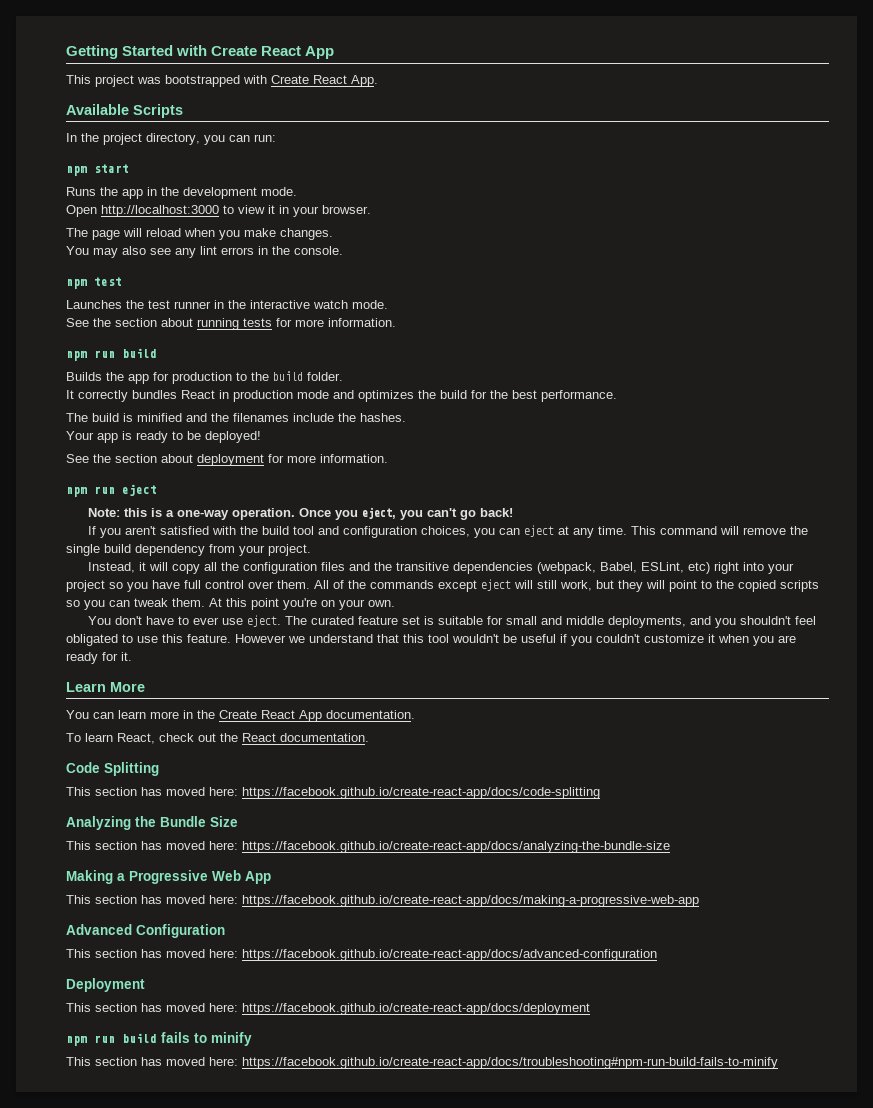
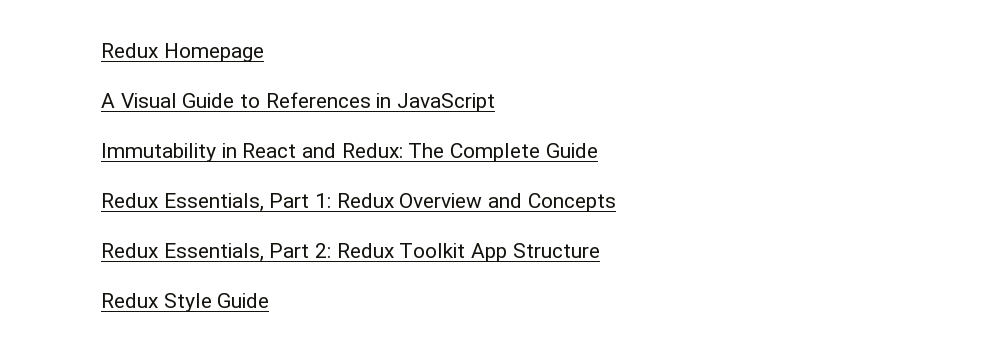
[66,45,335,59] [66,75,378,87] [66,104,183,118] [66,133,276,145] [66,164,129,176] [66,187,297,199] [66,205,371,217] [66,228,333,240] [66,246,343,258] [66,277,122,289] [66,300,388,309] [66,318,396,330] [66,348,157,361] [66,371,343,384] [66,390,617,402] [66,413,406,422] [66,431,261,443] [66,454,388,466] [66,484,157,497] [87,507,513,520] [87,525,808,538] [66,544,311,556] [87,562,794,574] [66,579,819,592] [66,598,395,610] [87,615,816,628] [66,634,796,646] [66,652,132,664] [66,682,145,692] [66,710,415,722] [66,733,369,744] [66,762,159,776] [66,787,600,799] [66,816,238,830] [66,841,670,853] [66,870,271,884] [66,895,699,907] [66,924,225,938] [66,949,657,961] [66,978,145,992] [66,1003,590,1015] [66,1032,252,1046] [66,1057,778,1069] Getting Started with Create React App // This project was bootstrapped with Create React App. // Available Scripts // In the project directory, you can run: // npm start // Runs the app in the development mode. // Open http://localhost:3000 to view it in your browser. // The page will reload when you make changes. // You may also see any lint errors in the console. // npm test // Launches the test runner in the interactive watch mode. // See the section about running tests for more information. // npm run build // Builds the app for production to the build folder. // It correctly bundles React in production mode and optimizes the build for the best performance. // The build is minified and the filenames include the hashes. // Your app is ready to be deployed! // See the section about deployment for more information. // npm run eject // Note: this is a one-way operation. Once you eject, you can't go back! // If you aren't satisfied with the build tool and configuration choices, you can eject at any time. This command will remove the single build dependency from your project. // Instead, it will copy all the configuration files and the transitive dependencies (webpack, Babel, ESLint, etc) right into your project so you have full control over them. All of the commands except eject will still work, but they will point to the copied scripts so you can tweak them. At this point you're on your own. // You don't have to ever use eject. The curated feature set is suitable for small and middle deployments, and you shouldn't feel obligated to use this feature. However we understand that this tool wouldn't be useful if you couldn't customize it when you are ready for it. // Learn More // You can learn more in the Create React App documentation. // To learn React, check out the React documentation. // Code Splitting // This section has moved here: https://facebook.github.io/create-react-app/docs/code-splitting // Analyzing the Bundle Size // This section has moved here: https://facebook.github.io/create-react-app/docs/analyzing-the-bundle-size // Making a Progressive Web App // This section has moved here: https://facebook.github.io/create-react-app/docs/making-a-progressive-web-app // Advanced Configuration // This section has moved here: https://facebook.github.io/create-react-app/docs/advanced-configuration // Deployment // This section has moved here: https://facebook.github.io/create-react-app/docs/deployment // npm run build fails to minify // This section has moved here: https://facebook.github.io/create-react-app/docs/troubleshooting#npm-run-build-fails-to-minify -> [101,43,264,62] [101,92,496,112] [101,143,598,162] [101,193,616,212] [101,243,600,262] [101,293,270,312] Redux Homepage // A Visual Guide to References in JavaScript // Immutability in React and Redux: The Complete Guide // Redux Essentials, Part 1: Redux Overview and Concepts // Redux Essentials, Part 2: Redux Toolkit App Structure // Redux Style Guide

